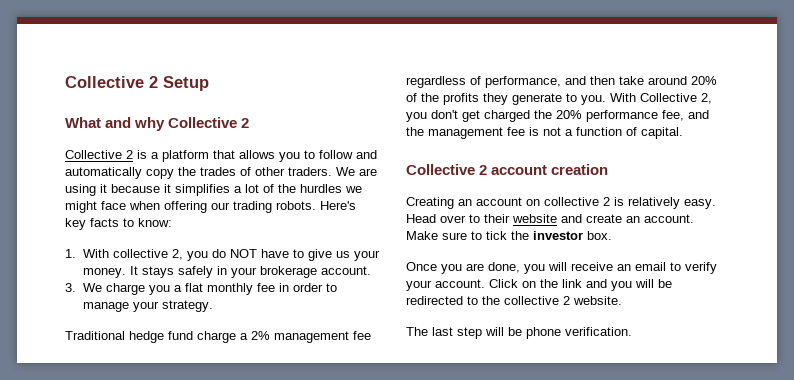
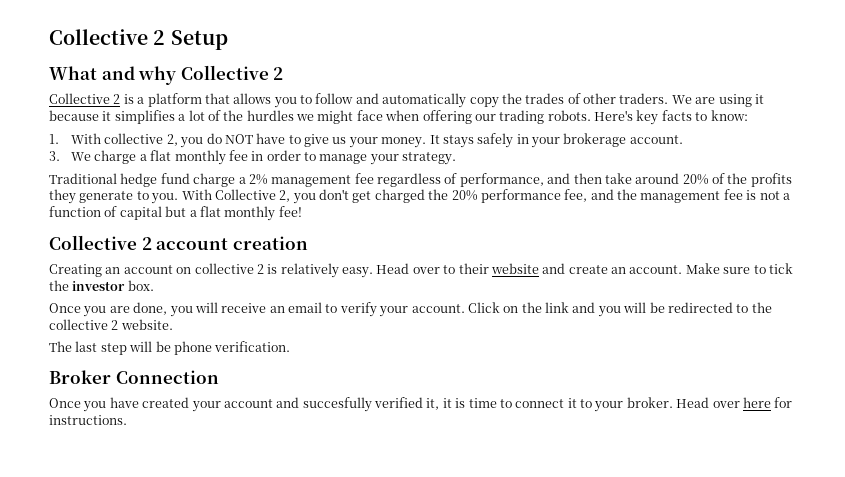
[148,285,170,295] you -> (137, 157) none
[641,127,683,139] capital. -> [119,206,302,221] capital but a flat monthly fee!
(632, 331) none -> [49,370,219,384] [49,397,793,412] [49,415,127,425] // Broker Connection // Once you have created your account and succesfully verified it, it is time to connect it to your broker. Head over here for instructions.

